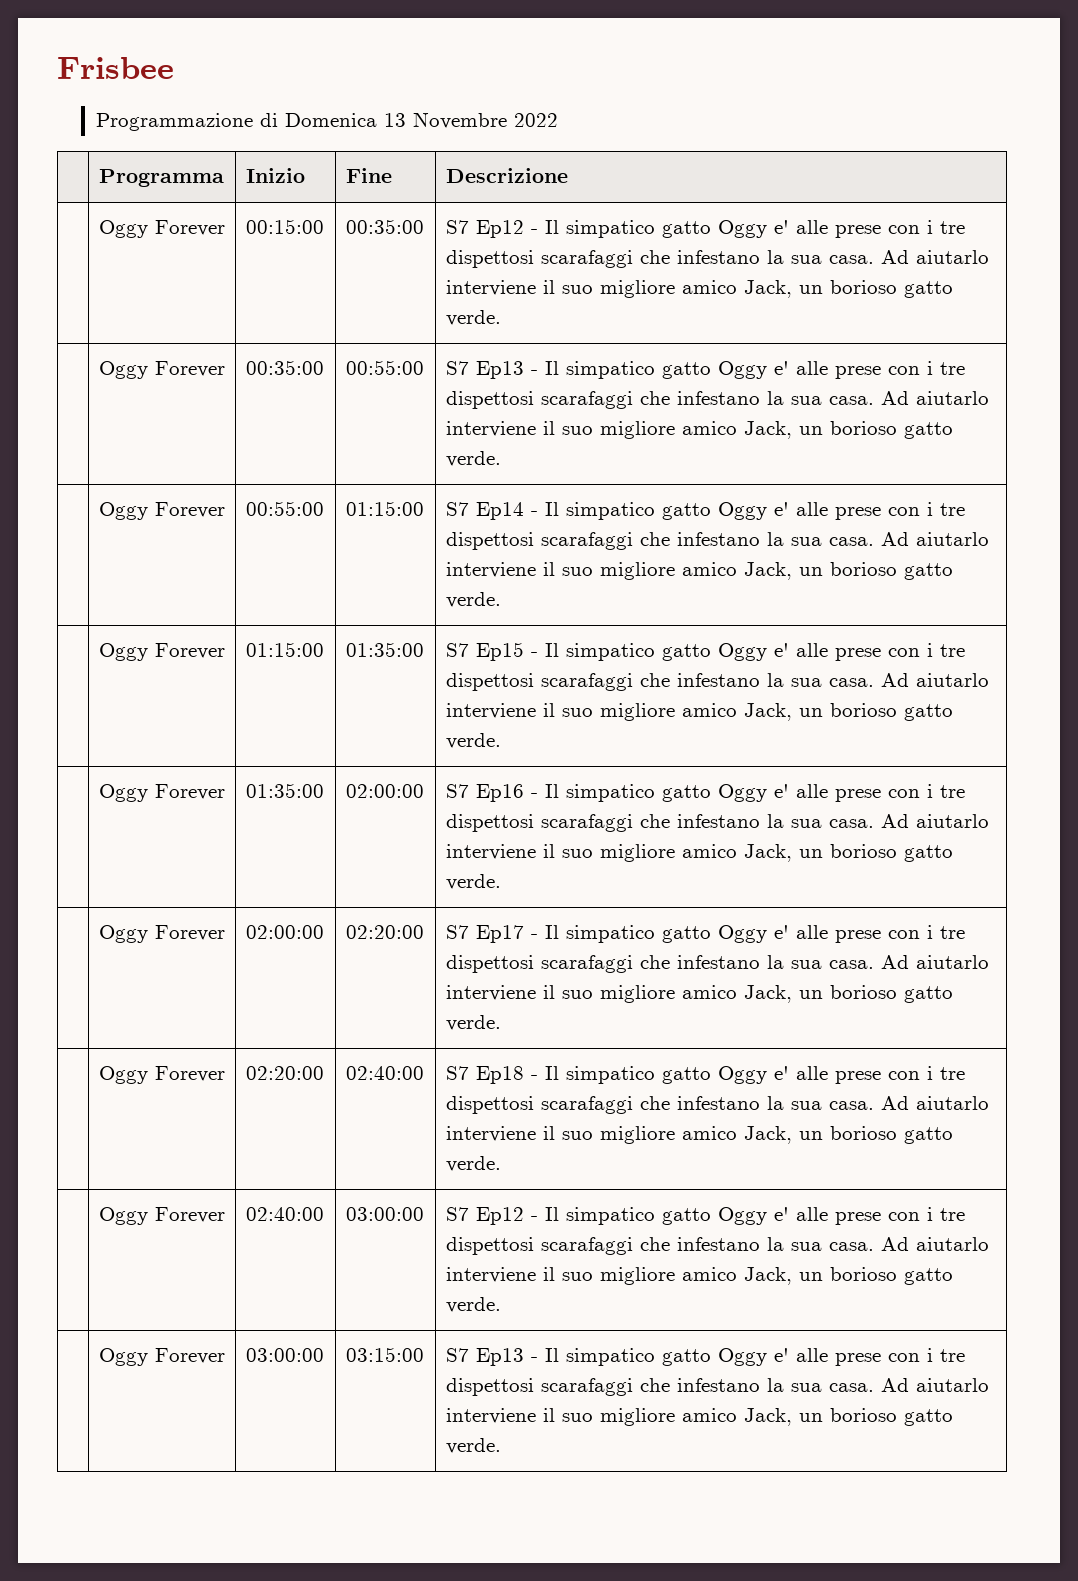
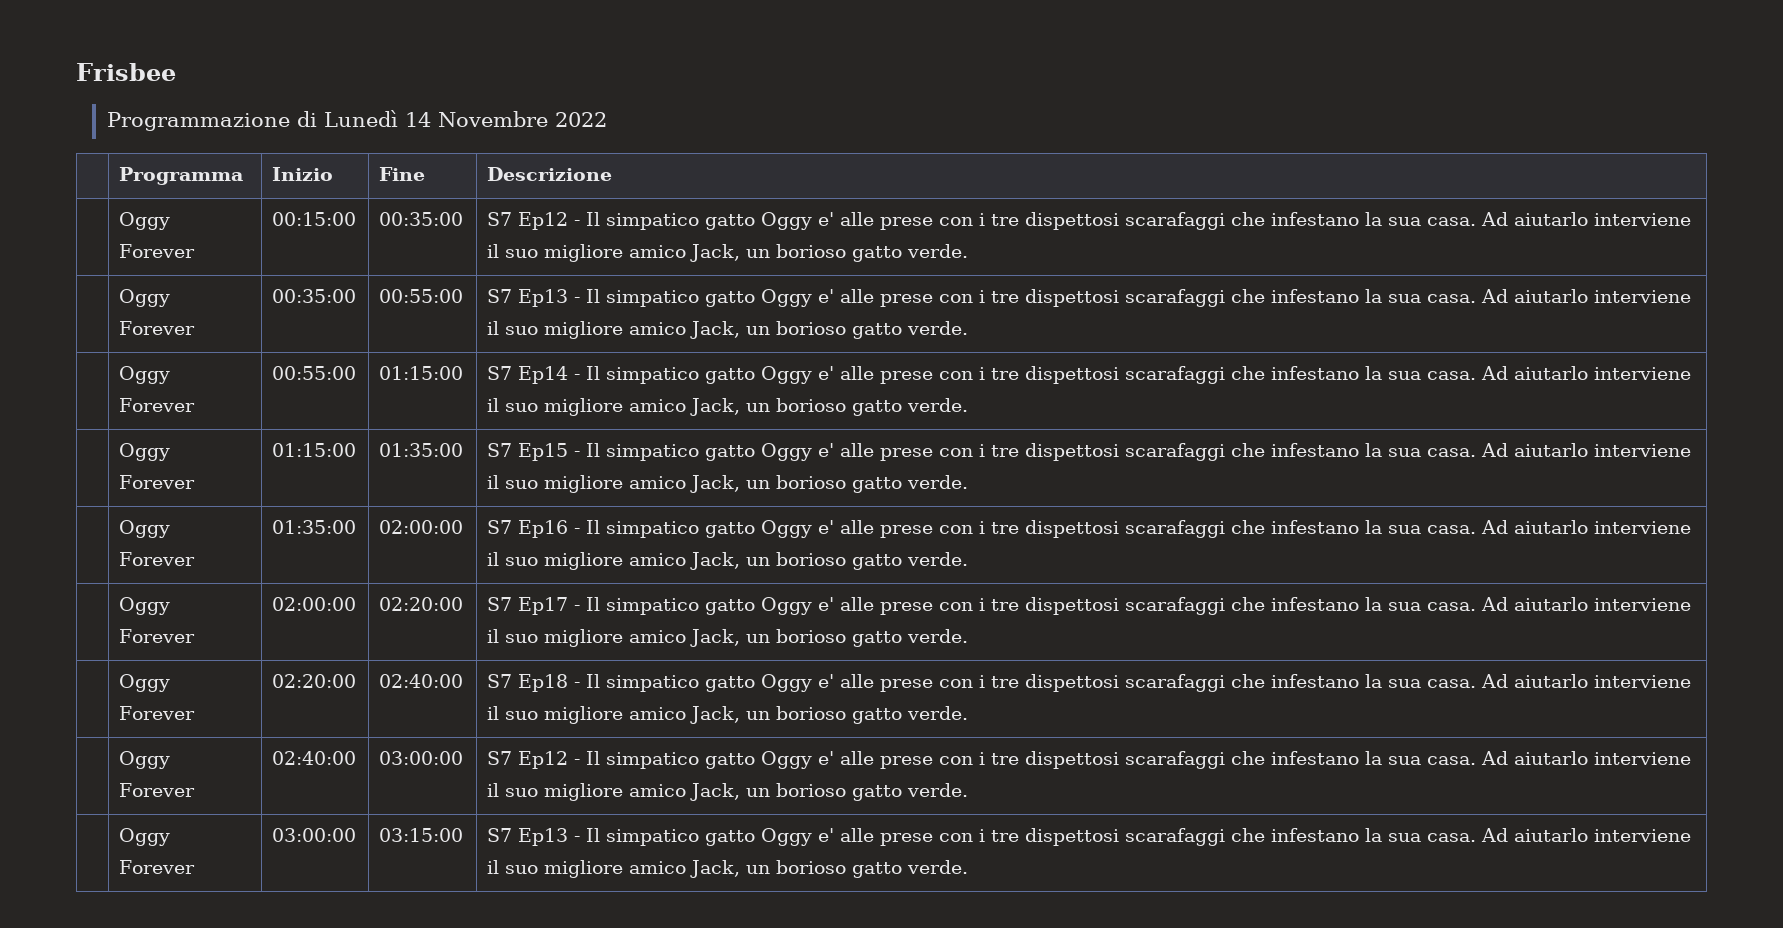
[284,113,406,127] Domenica 13 -> [323,110,431,127] Lunedì 14

